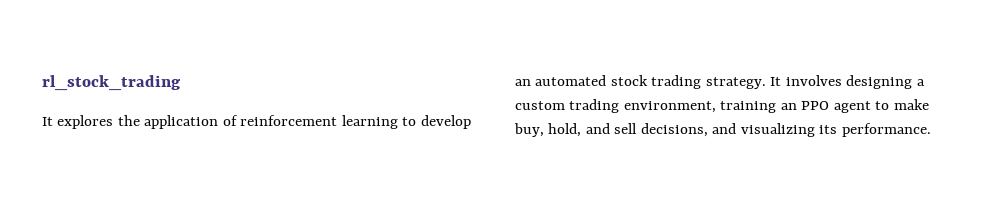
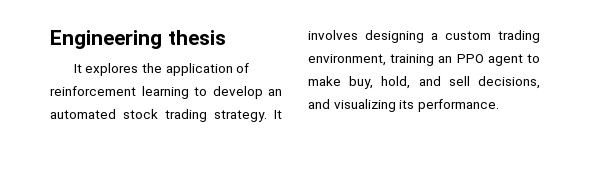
[42,75,181,91] rl_stock_trading -> [50,30,226,49] Engineering thesis

